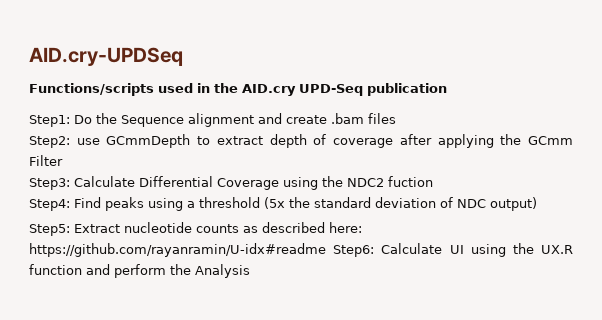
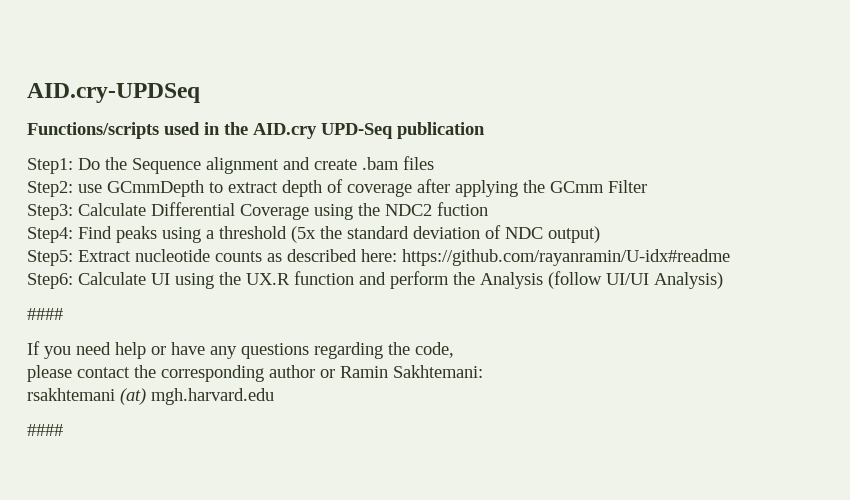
(326, 250) none -> (730, 257) //
(250, 271) none -> [548,271,723,289] [27,308,63,320] [27,341,454,359] [27,365,483,382] [27,388,274,405] [27,424,63,436] (follow UI/UI Analysis) // #### // If you need help or have any questions regarding the code, // please contact the corresponding author or Ramin Sakhtemani: // rsakhtemani (at) mgh.harvard.edu // ####

